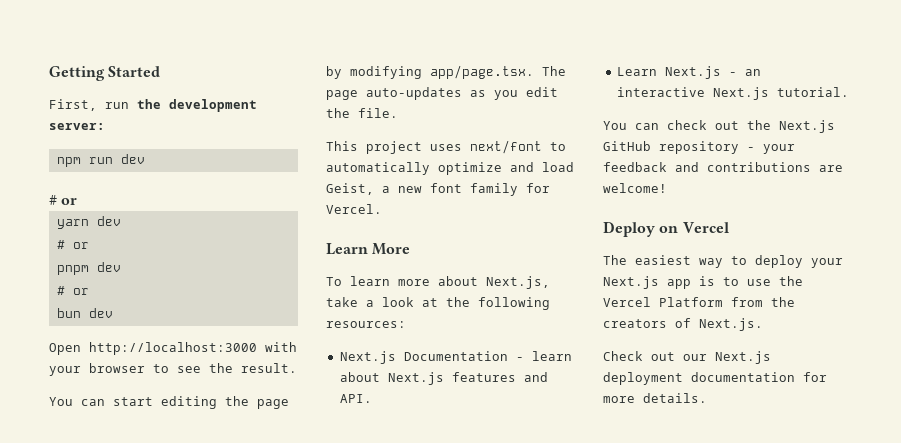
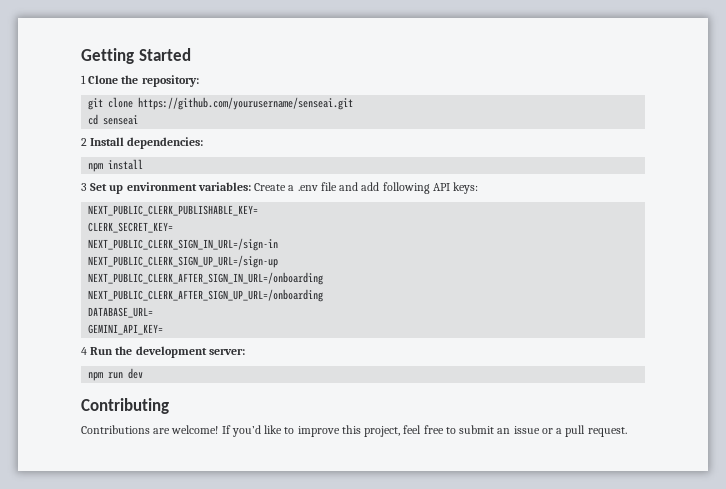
[49,99,129,111] First, run -> [81,75,199,87] [88,97,354,110] [88,114,139,125] [81,137,204,149] [88,159,144,172] [81,182,479,194] [88,205,259,216] [88,222,174,233] [88,238,279,251] [88,255,279,268] [88,272,324,285] [88,289,324,302] [88,307,154,318] [88,324,164,335] [81,347,114,355] 1 Clone the repository: // git clone https://github.com/yourusername/senseai.git // cd senseai // 2 Install dependencies: // npm install // 3 Set up environment variables: Create a .env file and add following API keys: // NEXT_PUBLIC_CLERK_PUBLISHABLE_KEY= // CLERK_SECRET_KEY= // NEXT_PUBLIC_CLERK_SIGN_IN_URL=/sign-in // NEXT_PUBLIC_CLERK_SIGN_UP_URL=/sign-up // NEXT_PUBLIC_CLERK_AFTER_SIGN_IN_URL=/onboarding // NEXT_PUBLIC_CLERK_AFTER_SIGN_UP_URL=/onboarding // DATABASE_URL= // GEMINI_API_KEY= // 4 Run
[49,195,78,205] [56,216,121,229] [56,240,89,249] [56,262,121,275] [56,286,89,295] [56,308,113,318] [49,342,297,355] [49,363,297,376] [49,396,289,409] [326,65,566,79] [326,87,558,100] [326,108,398,118] [326,140,566,154] [326,162,574,175] [326,183,550,196] [326,204,382,214] [326,243,411,255] [326,276,550,289] [326,297,550,310] [326,321,406,328] [339,351,572,364] [339,372,548,385] [339,394,372,403] [616,66,761,79] [616,87,849,100] [603,120,835,133] [603,141,795,154] [603,162,843,172] [603,183,667,193] [603,221,729,237] [603,255,843,268] [603,276,803,289] [603,297,795,307] [603,318,763,331] [603,351,771,364] [603,372,827,385] [603,393,707,403] # or // yarn dev // # or // pnpm dev // # or // bun dev // Open http://localhost:3000 with your browser to see the result. // You can start editing the page by modifying app/page.tsx. The page auto-updates as you edit the file. // This project uses next/font to automatically optimize and load Geist, a new font family for Vercel. // Learn More // To learn more about Next.js, take a look at the following resources: // Next.js Documentation - learn about Next.js features and API. // Learn Next.js - an interactive Next.js tutorial. // You can check out the Next.js GitHub repository - your feedback and contributions are welcome! // Deploy on Vercel // The easiest way to deploy your Next.js app is to use the Vercel Platform from the creators of Next.js. // Check out our Next.js deployment documentation for more details. -> [81,398,169,414] [81,425,627,437] Contributing // Contributions are welcome! If you’d like to improve this project, feel free to submit an issue or a pull request.

